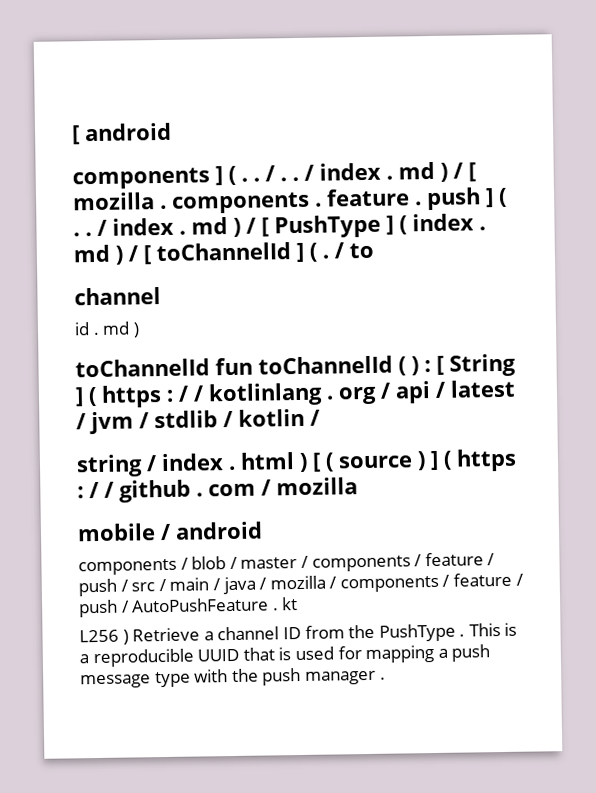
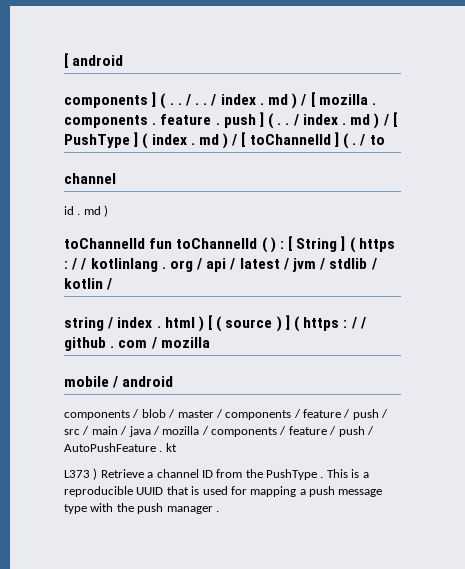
[79,629,119,643] L256 -> [64,470,90,478] L373

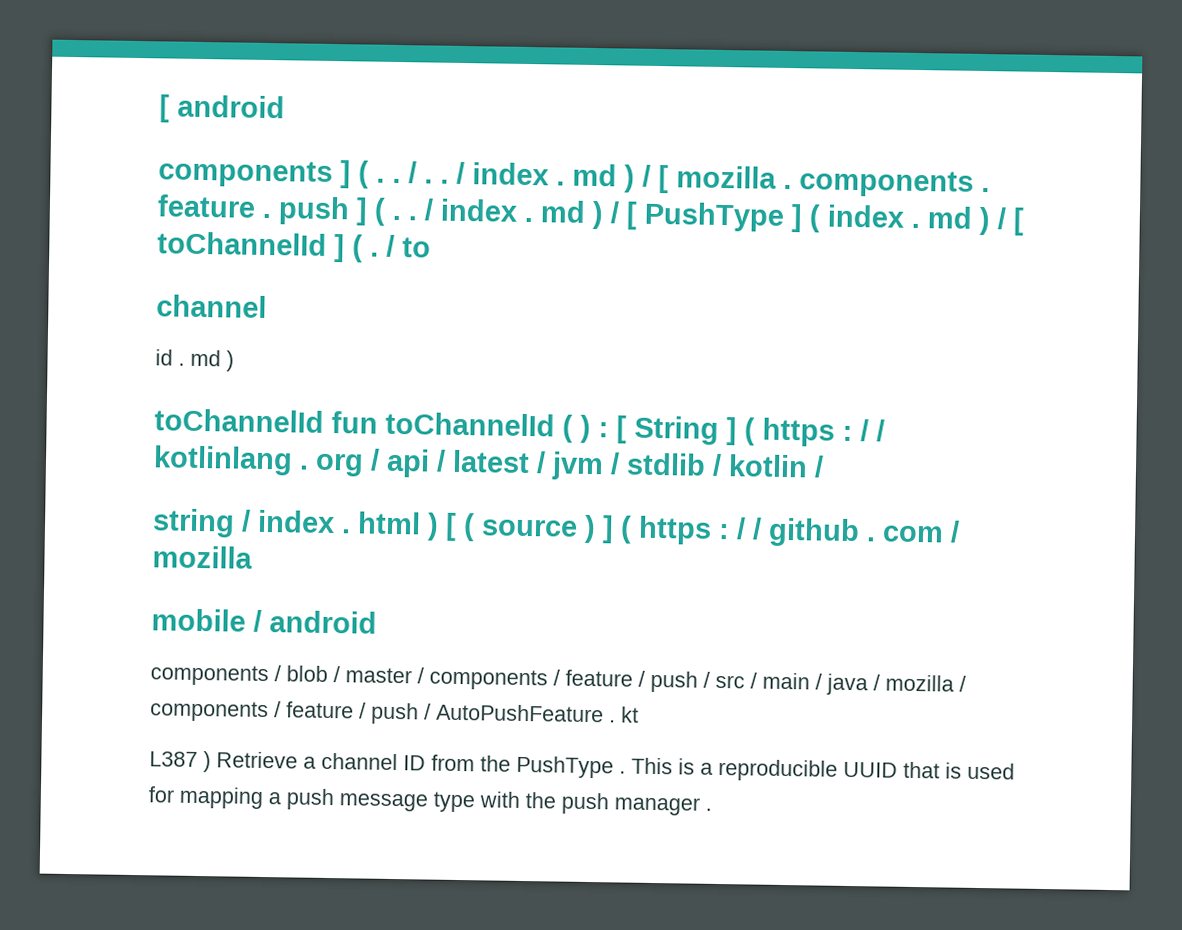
[64,470,90,478] L373 -> [149,751,198,767] L387

